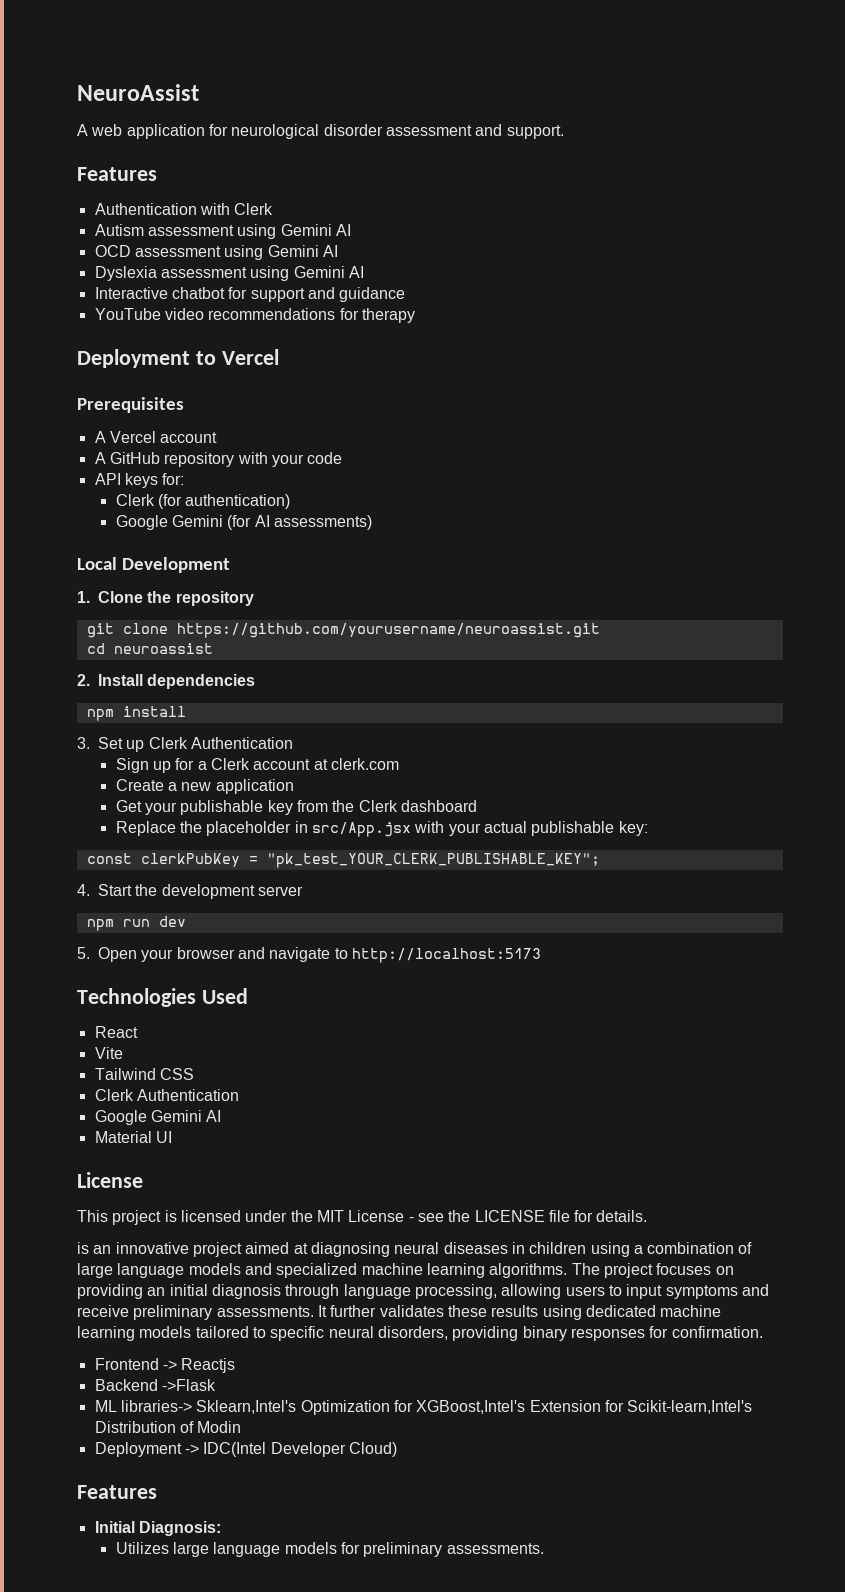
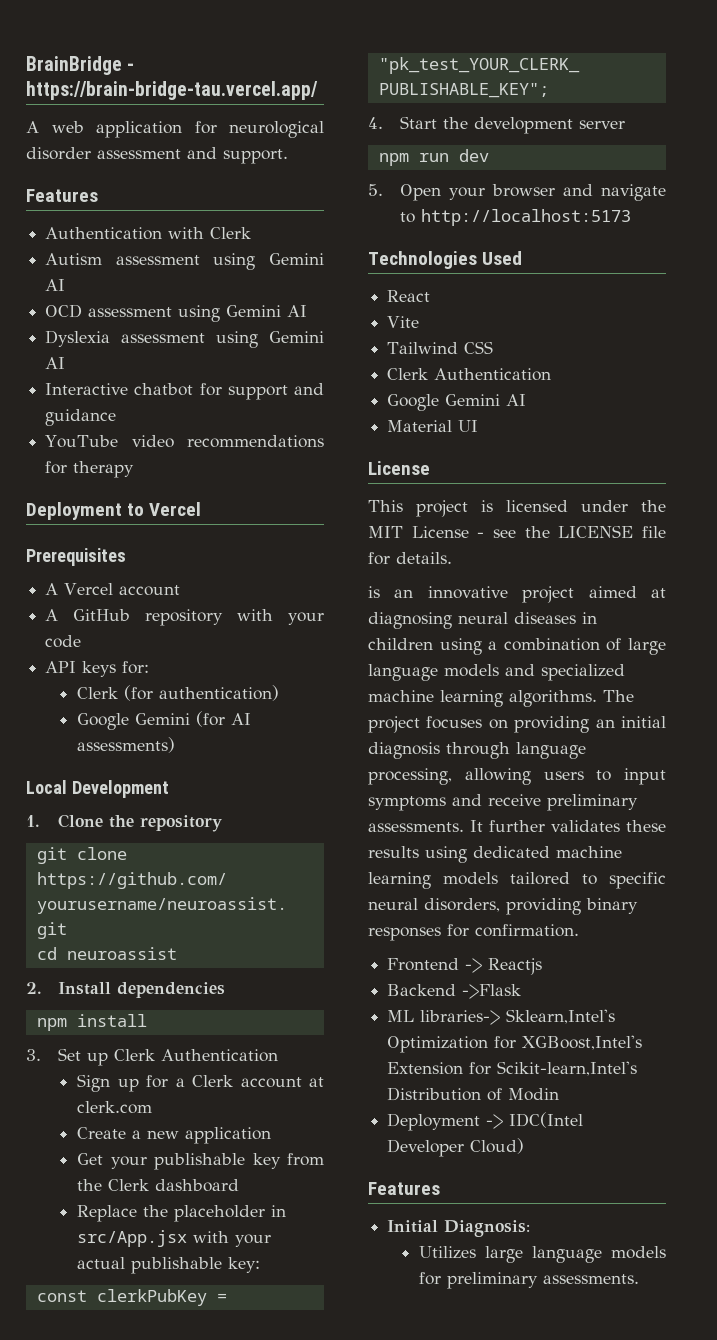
[77,84,199,101] NeuroAssist -> [26,56,135,75] [26,81,318,100] BrainBridge - https://brain-bridge-tau.vercel.app/

